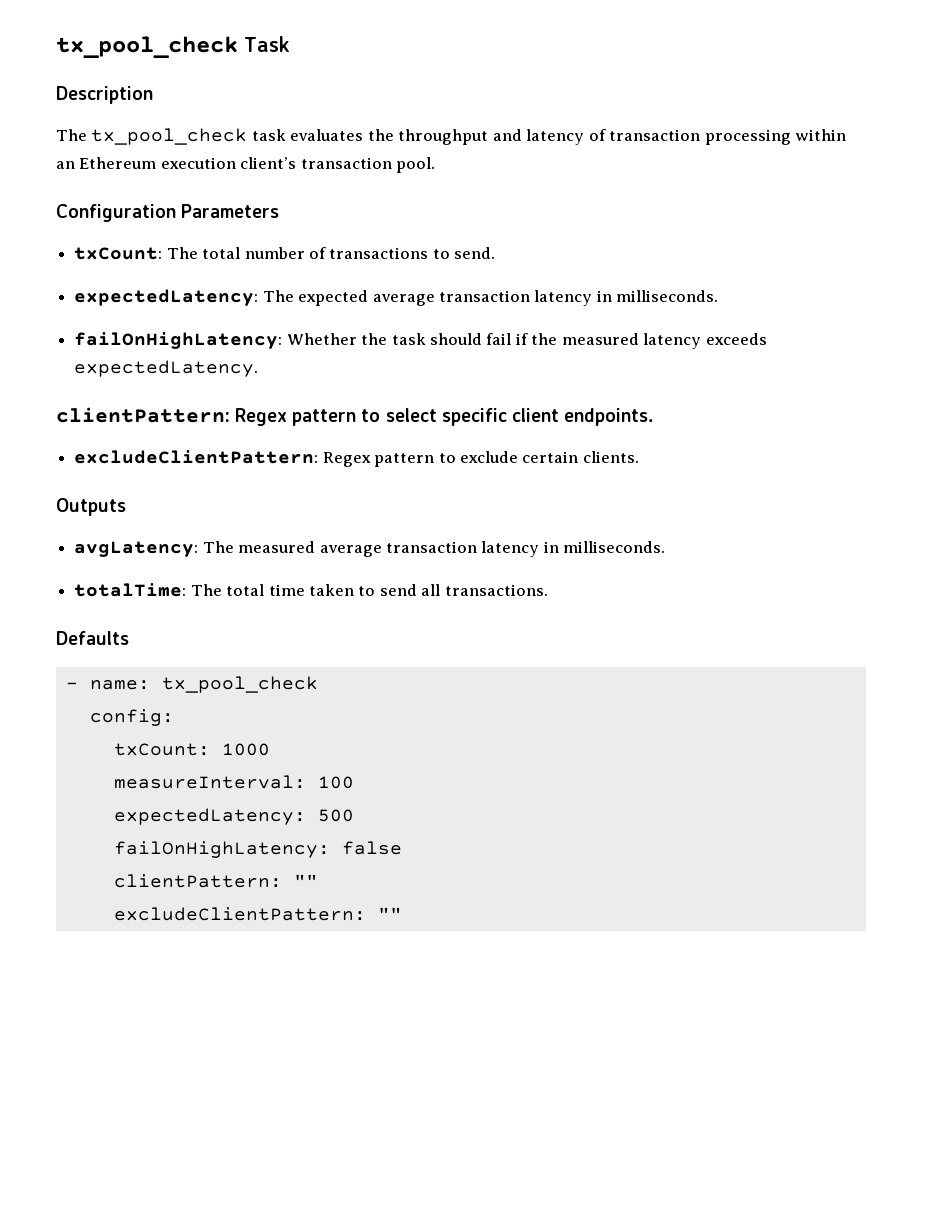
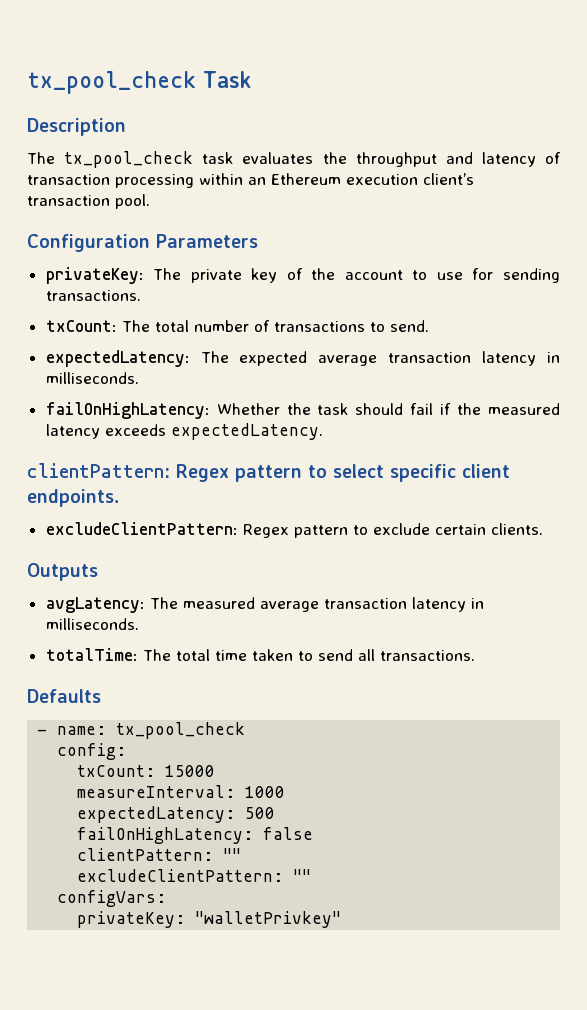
(280, 211) none -> [45,267,560,284] [45,290,141,301] // privateKey: The private key of the account to use for sending transactions.
[221,743,270,756] 1000 -> [165,765,216,777] 15000
[317,776,354,789] 100 -> [245,786,286,798] 1000
(402, 913) none -> [57,890,167,907] [77,911,342,928] // configVars: // privateKey: "walletPrivkey"

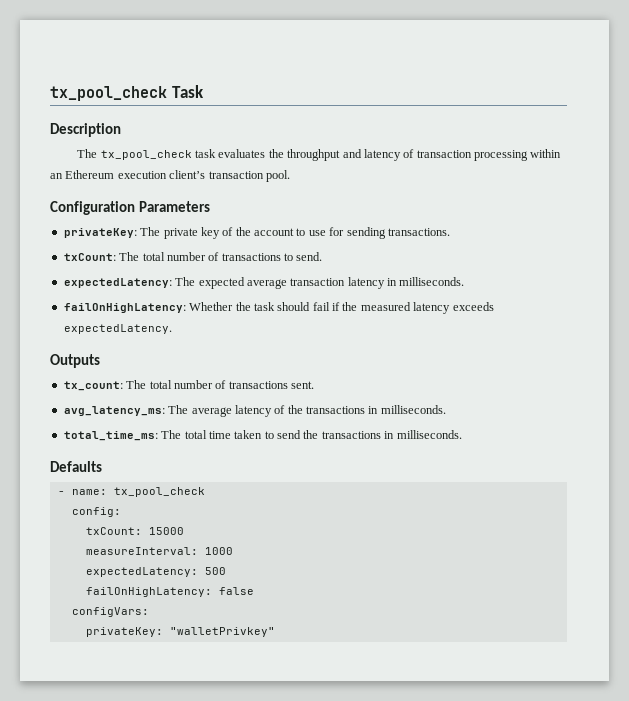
[27,463,510,482] [27,489,119,507] [45,522,543,538] [27,563,98,581] [45,597,484,613] [45,618,139,630] [45,648,138,661] clientPattern: Regex pattern to select specific client endpoints. // excludeClientPattern: Regex pattern to exclude certain clients. // Outputs // avgLatency: The measured average transaction latency in milliseconds. // totalTime: -> [50,354,100,368] [63,380,314,391] [63,405,446,417] [63,431,158,441] Outputs // tx_count: The total number of transactions sent. // avg_latency_ms: The average latency of the transactions in milliseconds. // total_time_ms:
[357,649,475,661] all transactions. -> [303,430,462,439] the transactions in milliseconds.
[77,848,242,861] [77,869,312,882] // clientPattern: "" // excludeClientPattern: "" -> (254, 591) none

